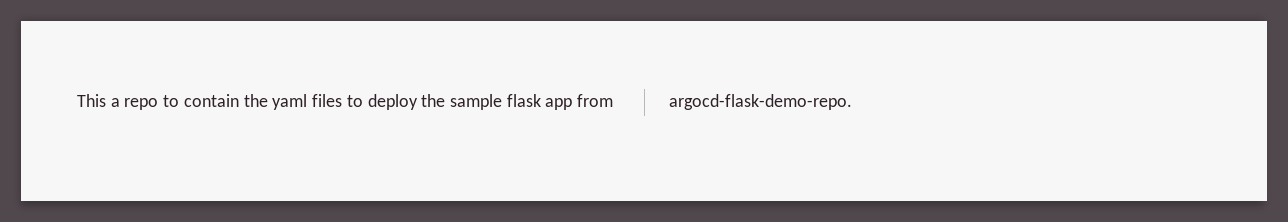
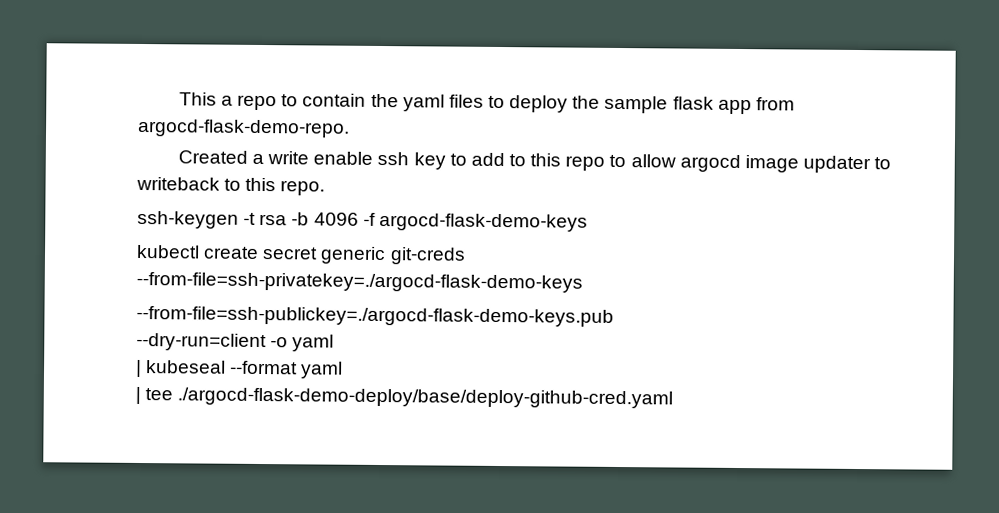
(852, 102) none -> [177,150,892,174] [136,176,326,196] [137,210,588,232] [136,244,466,265] [136,271,583,293] [136,305,614,327] [136,332,335,352] [135,359,344,379] [135,386,674,409] // Created a write enable ssh key to add to this repo to allow argocd image updater to writeback to this repo. // ssh-keygen -t rsa -b 4096 -f argocd-flask-demo-keys // kubectl create secret generic git-creds // --from-file=ssh-privatekey=./argocd-flask-demo-keys // --from-file=ssh-publickey=./argocd-flask-demo-keys.pub // --dry-run=client -o yaml // | kubeseal --format yaml // | tee ./argocd-flask-demo-deploy/base/deploy-github-cred.yaml

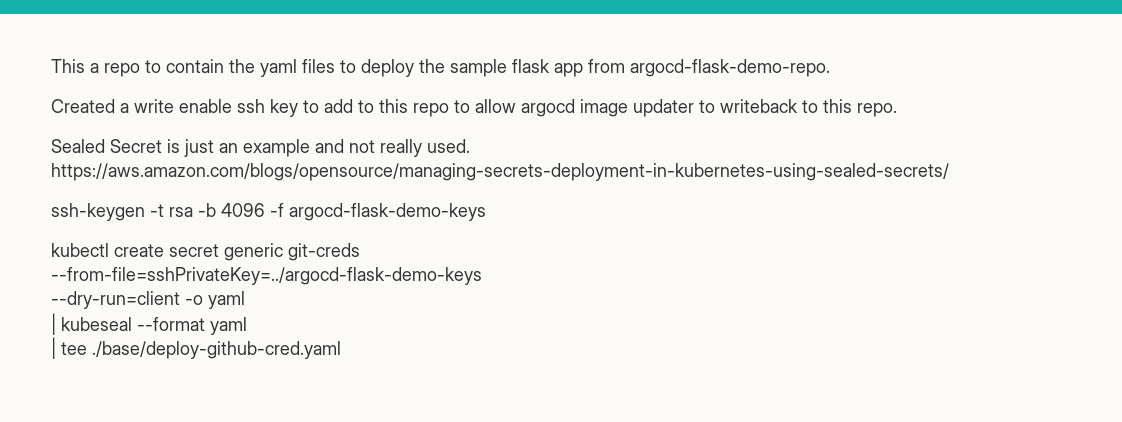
(326, 188) none -> [51,139,470,157] [51,163,949,181] // Sealed Secret is just an example and not really used. https://aws.amazon.com/blogs/opensource/managing-secrets-deployment-in-kubernetes-using-sealed-secrets/
[136,271,583,293] [136,305,614,327] --from-file=ssh-privatekey=./argocd-flask-demo-keys // --from-file=ssh-publickey=./argocd-flask-demo-keys.pub -> [51,267,482,285] --from-file=sshPrivateKey=../argocd-flask-demo-keys
[177,387,674,409] ./argocd-flask-demo-deploy/base/deploy-github-cred.yaml -> [92,341,341,359] ./base/deploy-github-cred.yaml

